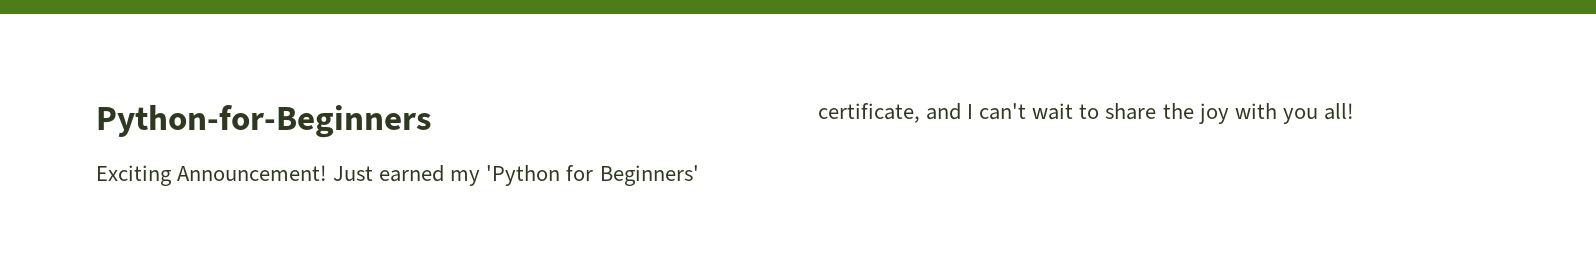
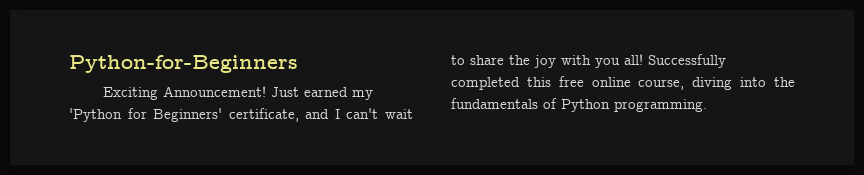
(1354, 111) none -> [648,54,726,68] [451,76,795,90] [451,98,707,112] Successfully completed this free online course, diving into the fundamentals of Python programming.

